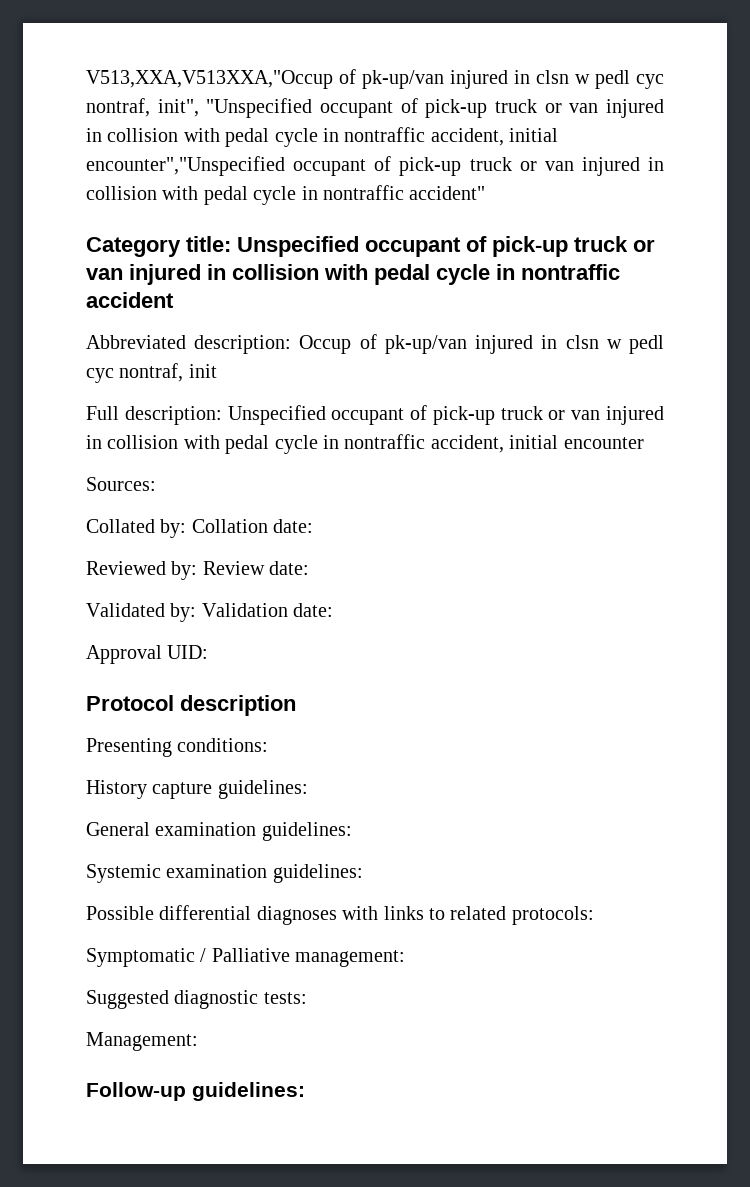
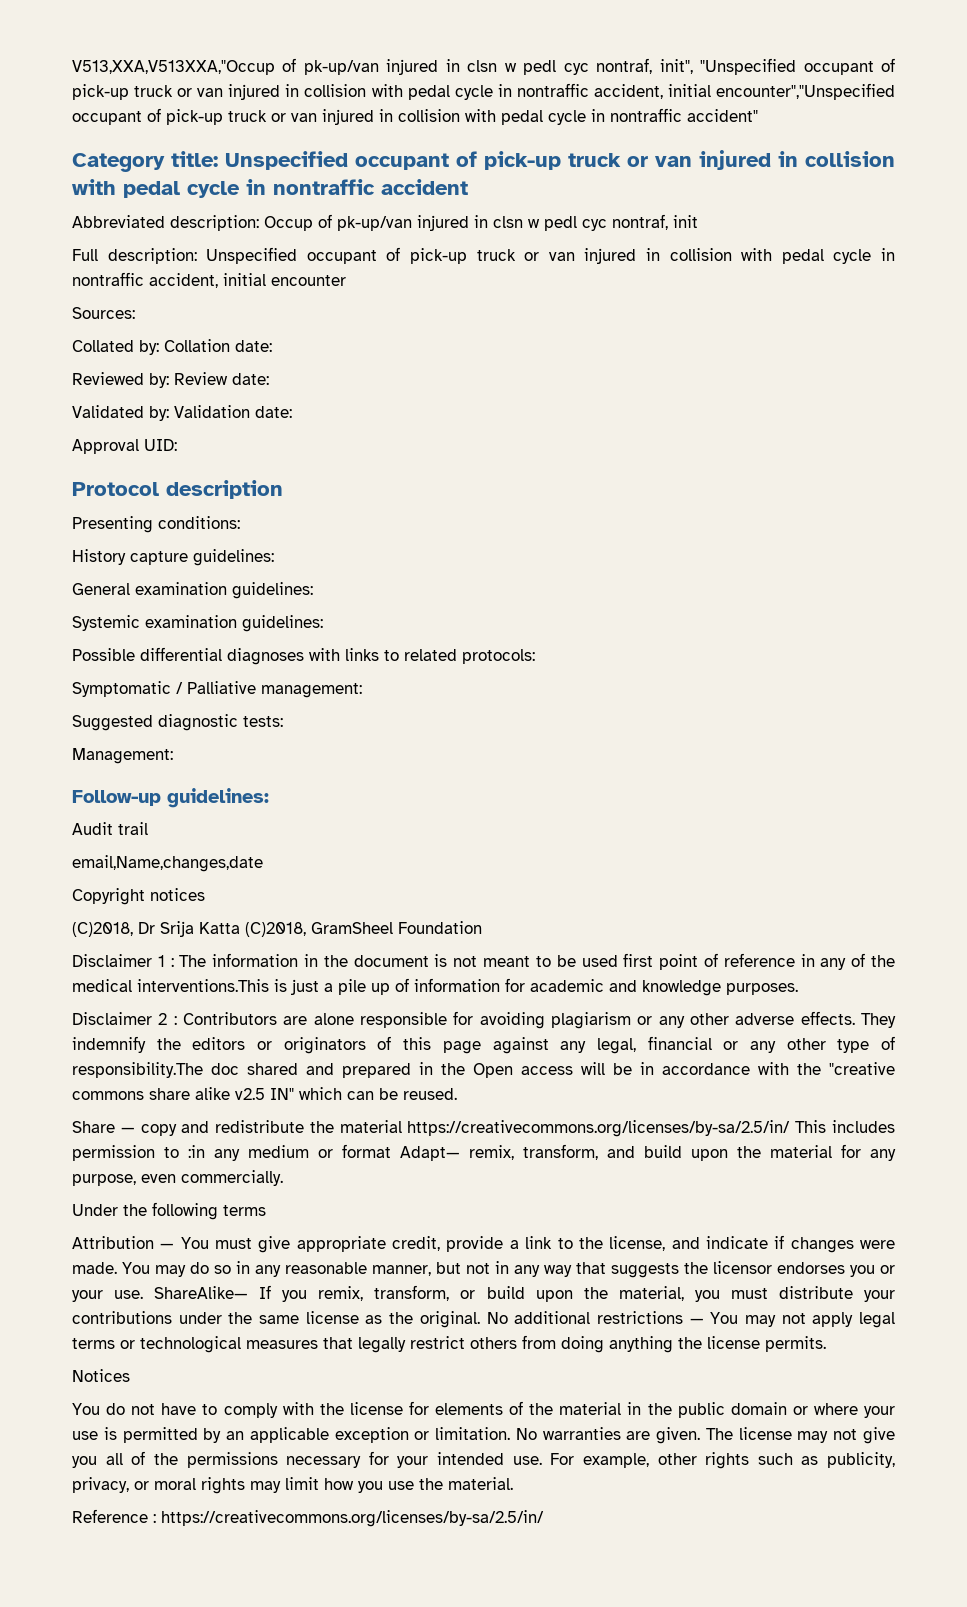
(305, 1091) none -> [72,822,148,835] [72,855,263,872] [72,888,205,905] [72,921,482,937] [72,953,896,970] [72,978,798,996] [72,1011,897,1029] [72,1036,895,1054] [72,1062,895,1078] [72,1087,457,1100] [72,1120,895,1137] [72,1144,896,1161] [72,1170,283,1186] [72,1202,266,1220] [72,1235,896,1253] [72,1261,895,1278] [72,1285,896,1302] [72,1311,895,1328] [72,1335,826,1353] [72,1369,130,1382] [72,1401,896,1418] [72,1427,895,1444] [72,1451,895,1469] [72,1477,513,1494] [72,1509,544,1527] // Audit trail // email,Name,changes,date // Copyright notices // (C)2018, Dr Srija Katta (C)2018, GramSheel Foundation // Disclaimer 1 : The information in the document is not meant to be used first point of reference in any of the medical interventions.This is just a pile up of information for academic and knowledge purposes. // Disclaimer 2 : Contributors are alone responsible for avoiding plagiarism or any other adverse effects. They indemnify the editors or originators of this page against any legal, financial or any other type of responsibility.The doc shared and prepared in the Open access will be in accordance with the "creative commons share alike v2.5 IN" which can be reused. // Share — copy and redistribute the material https://creativecommons.org/licenses/by-sa/2.5/in/ This includes permission to :in any medium or format Adapt— remix, transform, and build upon the material for any purpose, even commercially. // Under the following terms // Attribution — You must give appropriate credit, provide a link to the license, and indicate if changes were made. You may do so in any reasonable manner, but not in any way that suggests the licensor endorses you or your use. ShareAlike— If you remix, transform, or build upon the material, you must distribute your contributions under the same license as the original. No additional restrictions — You may not apply legal terms or technological measures that legally restrict others from doing anything the license permits. // Notices // You do not have to comply with the license for elements of the material in the public domain or where your use is permitted by an applicable exception or limitation. No warranties are given. The license may not give you all of the permissions necessary for your intended use. For example, other rights such as publicity, privacy, or moral rights may limit how you use the material. // Reference : https://creativecommons.org/licenses/by-sa/2.5/in/

